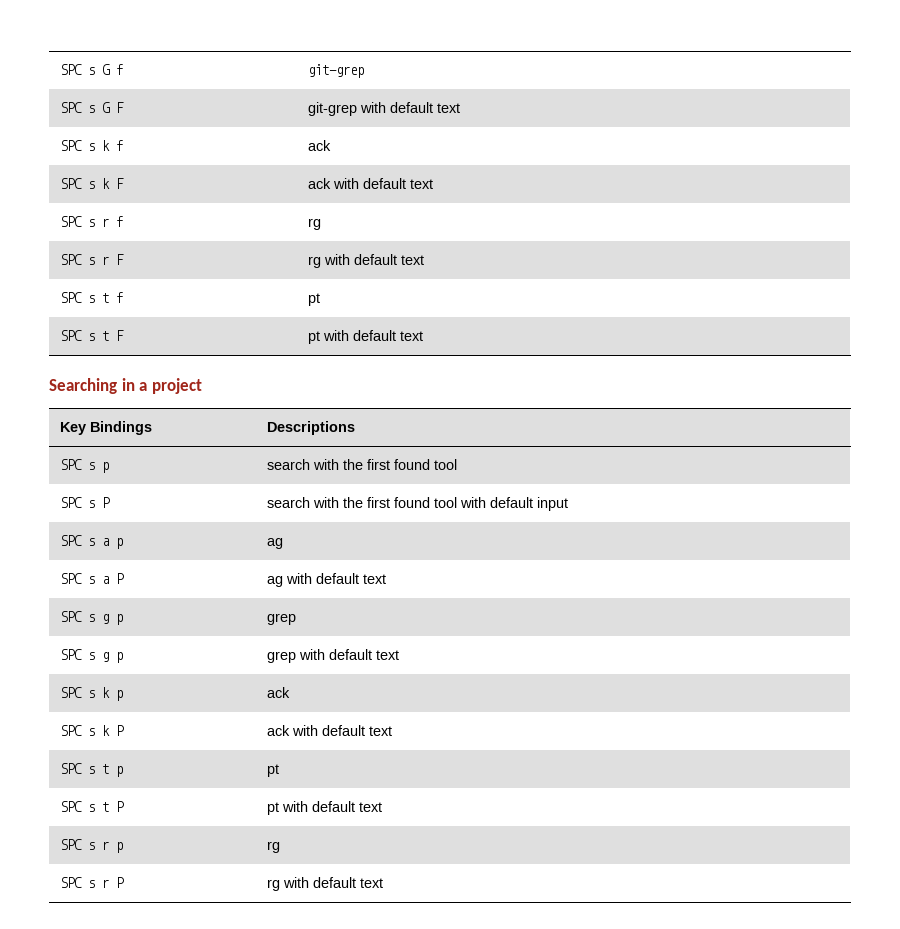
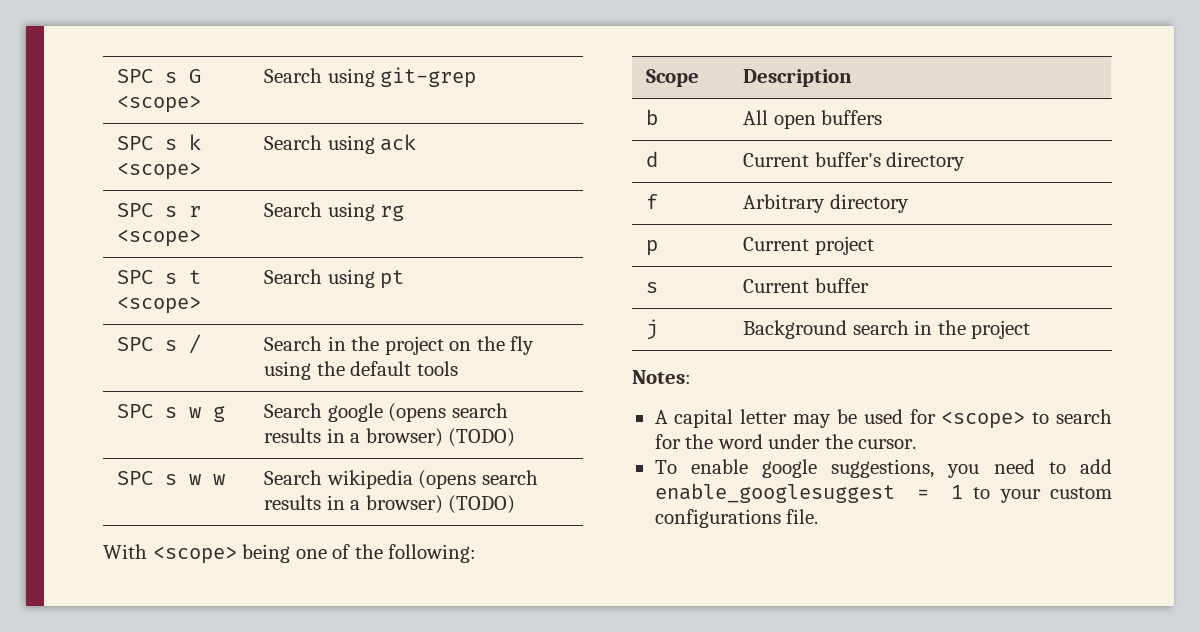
[60,64,124,75] SPC s G f | -> [116,69,201,83] [116,95,201,113] [263,68,375,87] SPC s G <scope> | Search using
[102,102,125,113] [308,102,461,116] [60,140,124,151] [308,140,332,151] [60,178,125,189] [308,178,434,189] [60,216,124,227] [308,218,322,230] [60,254,125,265] [308,254,425,268] [60,292,124,303] [308,293,321,306] [60,330,125,341] [308,330,424,344] [49,378,202,394] [60,421,153,435] [267,421,356,435] [60,459,110,473] [267,459,458,470] [60,497,111,508] [267,497,569,511] [60,535,124,549] [267,538,284,549] [60,573,125,584] [267,573,387,587] [60,611,124,625] [267,613,297,625] [60,649,124,663] [267,649,400,663] [60,687,124,701] [267,687,291,698] [60,725,125,736] [267,725,393,736] [60,763,124,777] [267,764,280,777] [60,801,125,812] [267,801,383,815] [60,839,124,853] [267,841,281,853] [60,877,125,888] [267,877,384,891] G F | git-grep with default text // SPC s k f | ack // SPC s k F | ack with default text // SPC s r f | rg // SPC s r F | rg with default text // SPC s t f | pt // SPC s t F | pt with default text // Searching in a project // Key Bindings | Descriptions // SPC s p | search with the first found tool // SPC s P | search with the first found tool with default input // SPC s a p | ag // SPC s a P | ag with default text // SPC s g p | grep // SPC s g p | grep with default text // SPC s k p | ack // SPC s k P | ack with default text // SPC s t p | pt // SPC s t P | pt with default text // SPC s r p | rg // SPC s r P | rg with default text -> [188,134,201,150] [116,162,201,180] [263,134,417,154] [116,203,201,217] [116,229,201,247] [263,202,405,221] [116,270,201,284] [116,296,201,314] [263,269,405,289] [116,334,201,354] [263,336,535,355] [263,361,458,380] [116,404,225,422] [263,403,508,422] [263,428,516,447] [116,471,225,485] [263,470,538,489] [263,495,516,514] [103,544,477,564] [645,69,699,87] [742,69,852,87] [645,109,658,125] [742,110,883,129] [645,151,658,167] [742,152,966,171] [645,194,658,209] [742,194,909,213] [645,240,658,256] [742,236,874,255] [645,282,658,293] [742,278,869,293] [645,319,658,340] [742,320,1031,339] [632,370,691,384] [654,409,1112,429] [654,434,917,449] [654,459,1112,478] [654,483,1112,503] [654,509,819,528] k <scope> | Search using ack // SPC s r <scope> | Search using rg // SPC s t <scope> | Search using pt // SPC s / | Search in the project on the fly using the default tools // SPC s w g | Search google (opens search results in a browser) (TODO) // SPC s w w | Search wikipedia (opens search results in a browser) (TODO) // With <scope> being one of the following: // Scope | Description // b | All open buffers // d | Current buffer's directory // f | Arbitrary directory // p | Current project // s | Current buffer // j | Background search in the project // Notes: // A capital letter may be used for <scope> to search for the word under the cursor. // To enable google suggestions, you need to add enable_googlesuggest = 1 to your custom configurations file.

